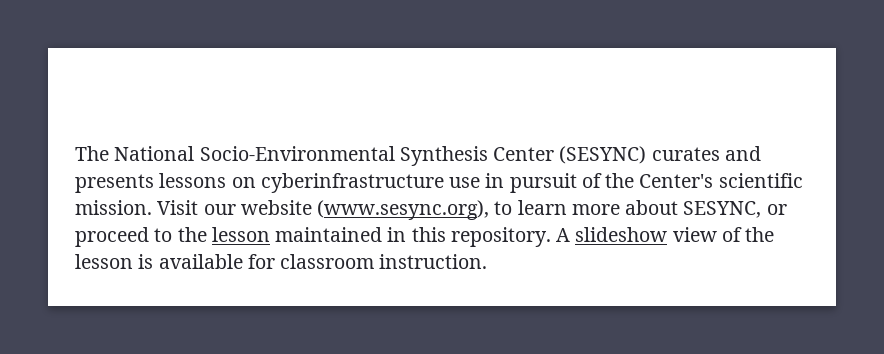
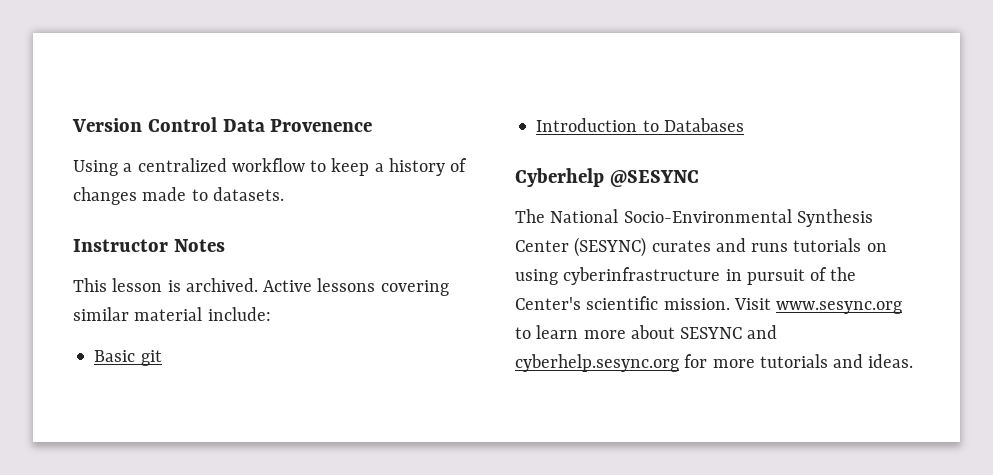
(75, 153) none -> [72,117,373,132] [73,158,468,176] [73,187,284,205] [73,239,225,252] [73,278,449,296] [73,307,271,321] [94,350,162,366] [536,118,744,132] [515,168,699,187] Version Control Data Provenence // Using a centralized workflow to keep a history of changes made to datasets. // Instructor Notes // This lesson is archived. Active lessons covering similar material include: // Basic git // Introduction to Databases // Cyberhelp @SESYNC //
[75,173,481,193] presents lessons on cyberinfrastructure use -> [751,238,887,252] [515,267,721,285] runs tutorials on using cyberinfrastructure
[203,200,490,220] our website (www.sesync.org), -> [776,301,903,314] www.sesync.org
[683,201,787,218] [75,227,775,247] [75,254,488,269] SESYNC, or proceed to the lesson maintained in this repository. A slideshow view of the lesson is available for classroom instruction. -> [680,325,778,339] [515,354,914,372] SESYNC and cyberhelp.sesync.org for more tutorials and ideas.

